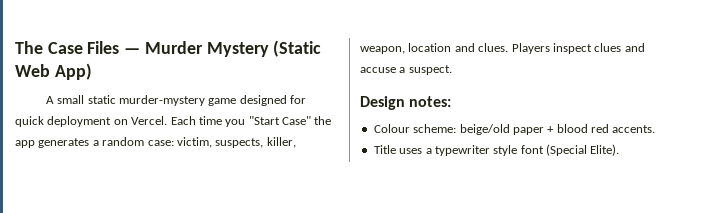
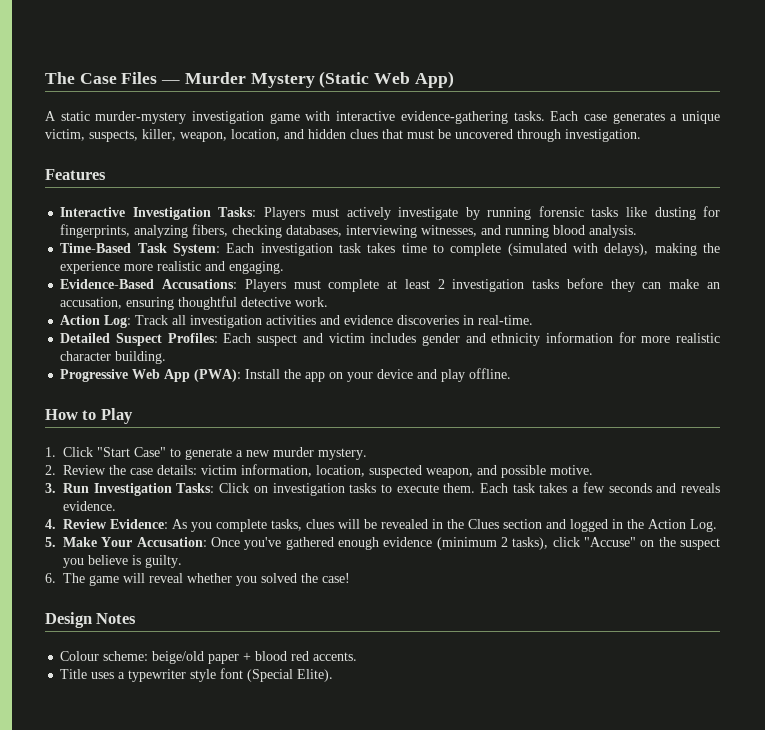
[57,95,85,104] small -> (56, 116) none
[208,95,307,106] [15,116,332,127] [15,137,296,148] [360,43,645,54] [360,65,452,75] game designed for quick deployment on Vercel. Each time you "Start Case" the app generates a random case: victim, suspects, killer, weapon, location and clues. Players inspect clues and accuse a suspect. -> [192,111,721,124] [45,129,641,142] [45,169,106,180] [60,206,720,220] [60,224,638,238] [60,243,720,256] [60,261,285,274] [60,278,721,292] [60,296,329,310] [60,315,534,328] [60,332,721,346] [60,351,167,364] [60,368,512,382] [45,408,133,424] [45,447,367,460] [45,464,593,478] [45,482,721,496] [63,501,116,511] [45,519,717,532] [45,537,721,550] [63,555,182,568] [45,573,350,586] investigation game with interactive evidence-gathering tasks. Each case generates a unique victim, suspects, killer, weapon, location, and hidden clues that must be uncovered through investigation. // Features // Interactive Investigation Tasks: Players must actively investigate by running forensic tasks like dusting for fingerprints, analyzing fibers, checking databases, interviewing witnesses, and running blood analysis. // Time-Based Task System: Each investigation task takes time to complete (simulated with delays), making the experience more realistic and engaging. // Evidence-Based Accusations: Players must complete at least 2 investigation tasks before they can make an accusation, ensuring thoughtful detective work. // Action Log: Track all investigation activities and evidence discoveries in real-time. // Detailed Suspect Profiles: Each suspect and victim includes gender and ethnicity information for more realistic character building. // Progressive Web App (PWA): Install the app on your device and play offline. // How to Play // 1. Click "Start Case" to generate a new murder mystery. // 2. Review the case details: victim information, location, suspected weapon, and possible motive. // 3. Run Investigation Tasks: Click on investigation tasks to execute them. Each task takes a few seconds and reveals evidence. // 4. Review Evidence: As you complete tasks, clues will be revealed in the Clues section and logged in the Action Log. // 5. Make Your Accusation: Once you've gathered enough evidence (minimum 2 tasks), click "Accuse" on the suspect you believe is guilty. // 6. The game will reveal whether you solved the case!
[409,96,452,107] notes: -> [96,613,137,624] Notes

